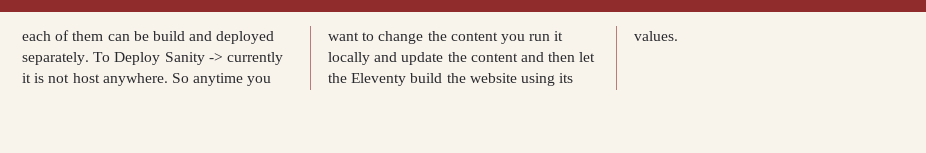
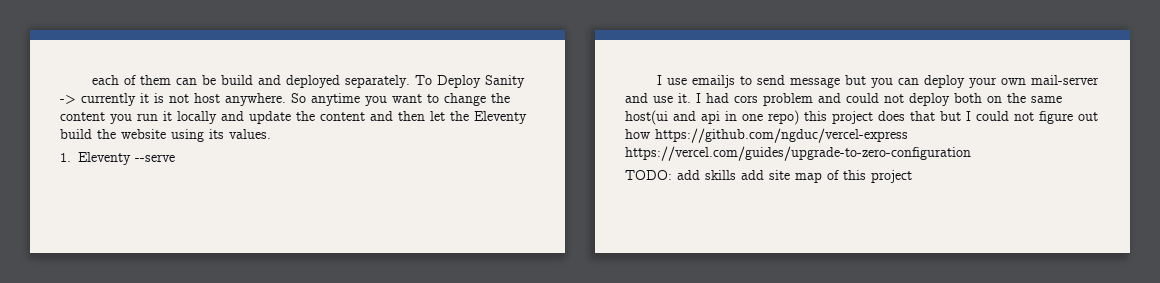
(678, 36) none -> [60,152,176,165] [657,75,1100,88] [625,93,1062,106] [625,110,1098,125] [625,128,908,143] [625,146,971,161] [625,170,912,183] // 1. Eleventy --serve // I use emailjs to send message but you can deploy your own mail-server and use it. I had cors problem and could not deploy both on the same host(ui and api in one repo) this project does that but I could not figure out how https://github.com/ngduc/vercel-express https://vercel.com/guides/upgrade-to-zero-configuration // TODO: add skills add site map of this project

